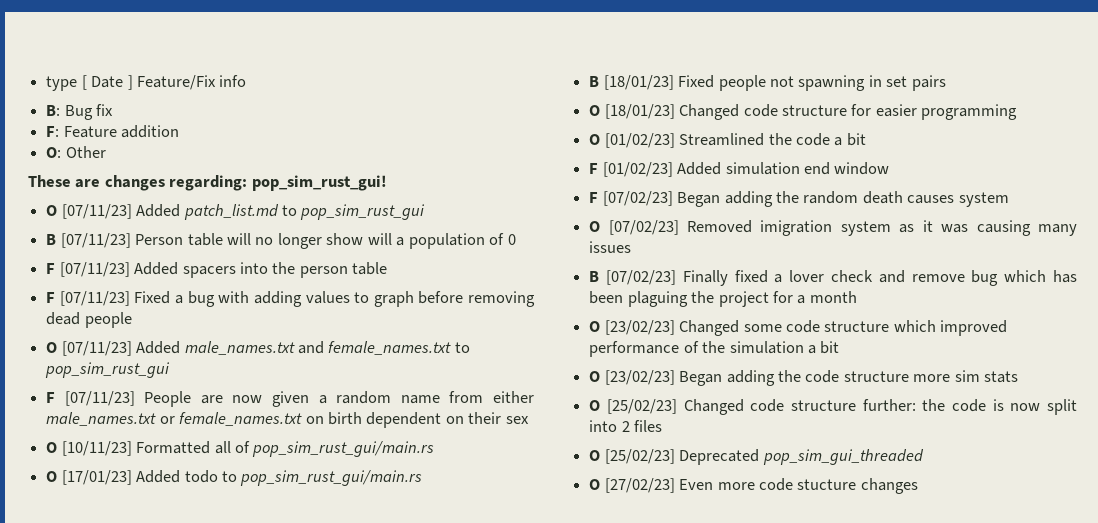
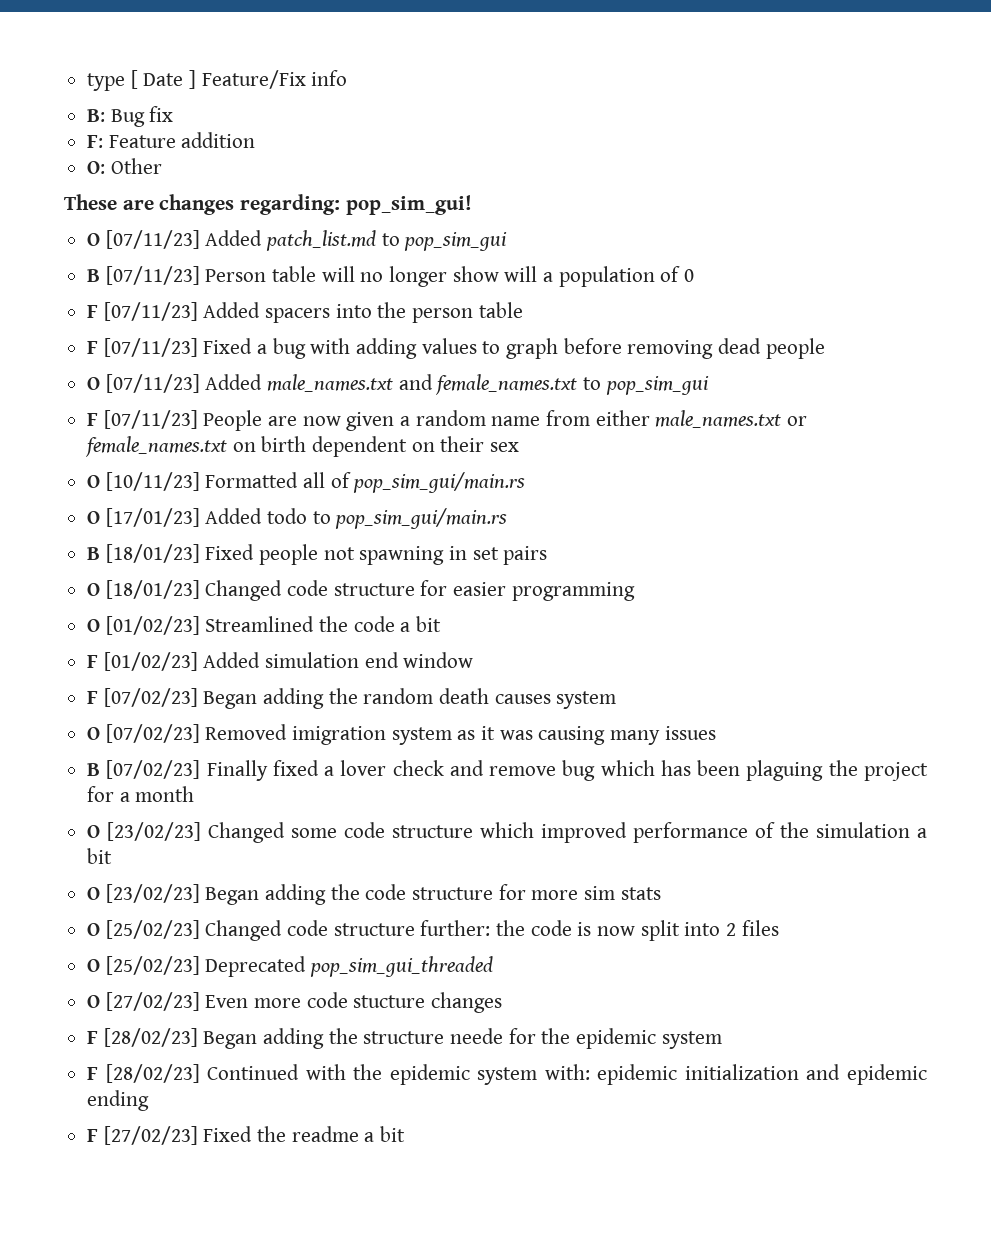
[251,175,387,191] pop_sim_rust_gui! -> [345,195,472,215] pop_sim_gui!
[300,204,426,220] pop_sim_rust_gui -> [404,232,508,251] pop_sim_gui
[45,362,171,378] pop_sim_rust_gui -> [605,376,709,395] pop_sim_gui
[252,441,435,457] pop_sim_rust_gui/main.rs -> [353,472,526,493] pop_sim_gui/main.rs
[240,470,423,486] pop_sim_rust_gui/main.rs -> [335,508,508,529] pop_sim_gui/main.rs
(909, 376) none -> [498,884,526,900] for
(918, 486) none -> [87,1028,722,1049] [87,1064,927,1085] [87,1090,150,1111] [87,1126,406,1145] // F [28/02/23] Began adding the structure neede for the epidemic system // F [28/02/23] Continued with the epidemic system with: epidemic initialization and epidemic ending // F [27/02/23] Fixed the readme a bit

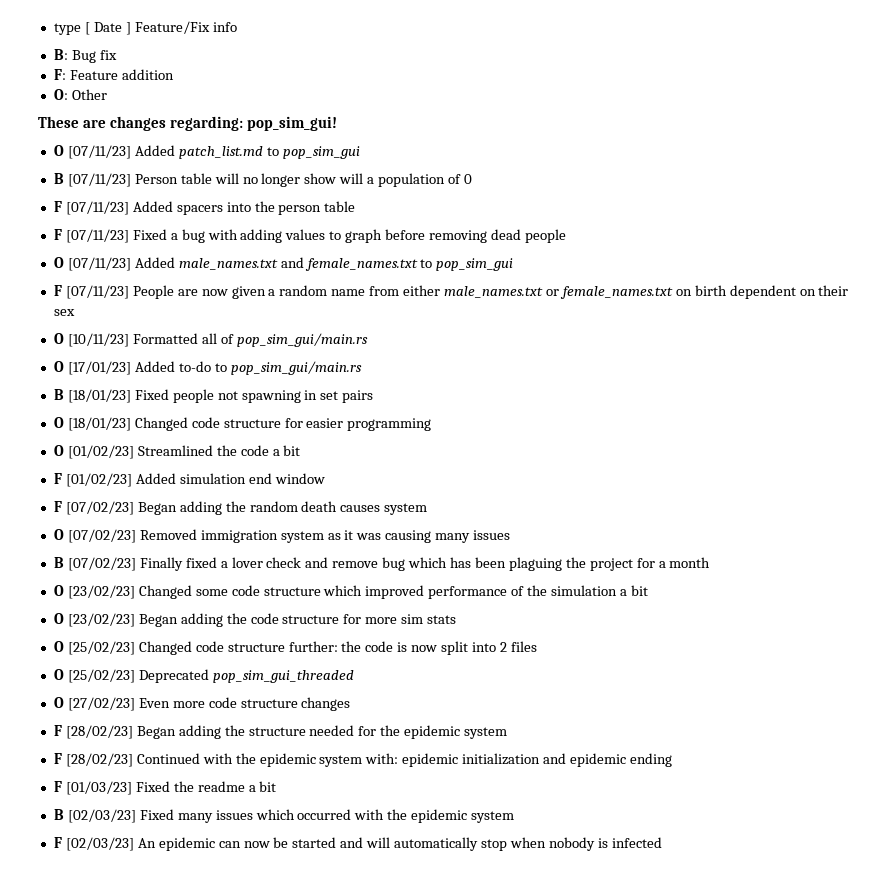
[267,508,308,524] todo -> [178,361,211,372] to-do
[292,726,387,745] imigration -> [200,530,278,543] immigration
[353,995,426,1008] stucture -> [240,699,298,708] structure
[450,1028,504,1044] neede -> [309,725,355,736] needed
[103,1126,198,1145] [27/02/23] -> [65,781,132,795] [01/03/23]
(406, 1134) none -> [53,809,515,823] [53,837,662,851] // B [02/03/23] Fixed many issues which occurred with the epidemic system // F [02/03/23] An epidemic can now be started and will automatically stop when nobody is infected

